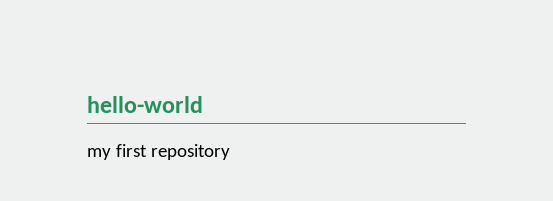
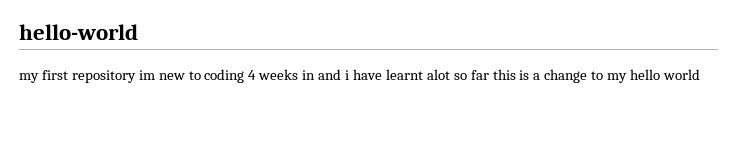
(230, 152) none -> [138,69,700,83] im new to coding 4 weeks in and i have learnt alot so far this is a change to my hello world

